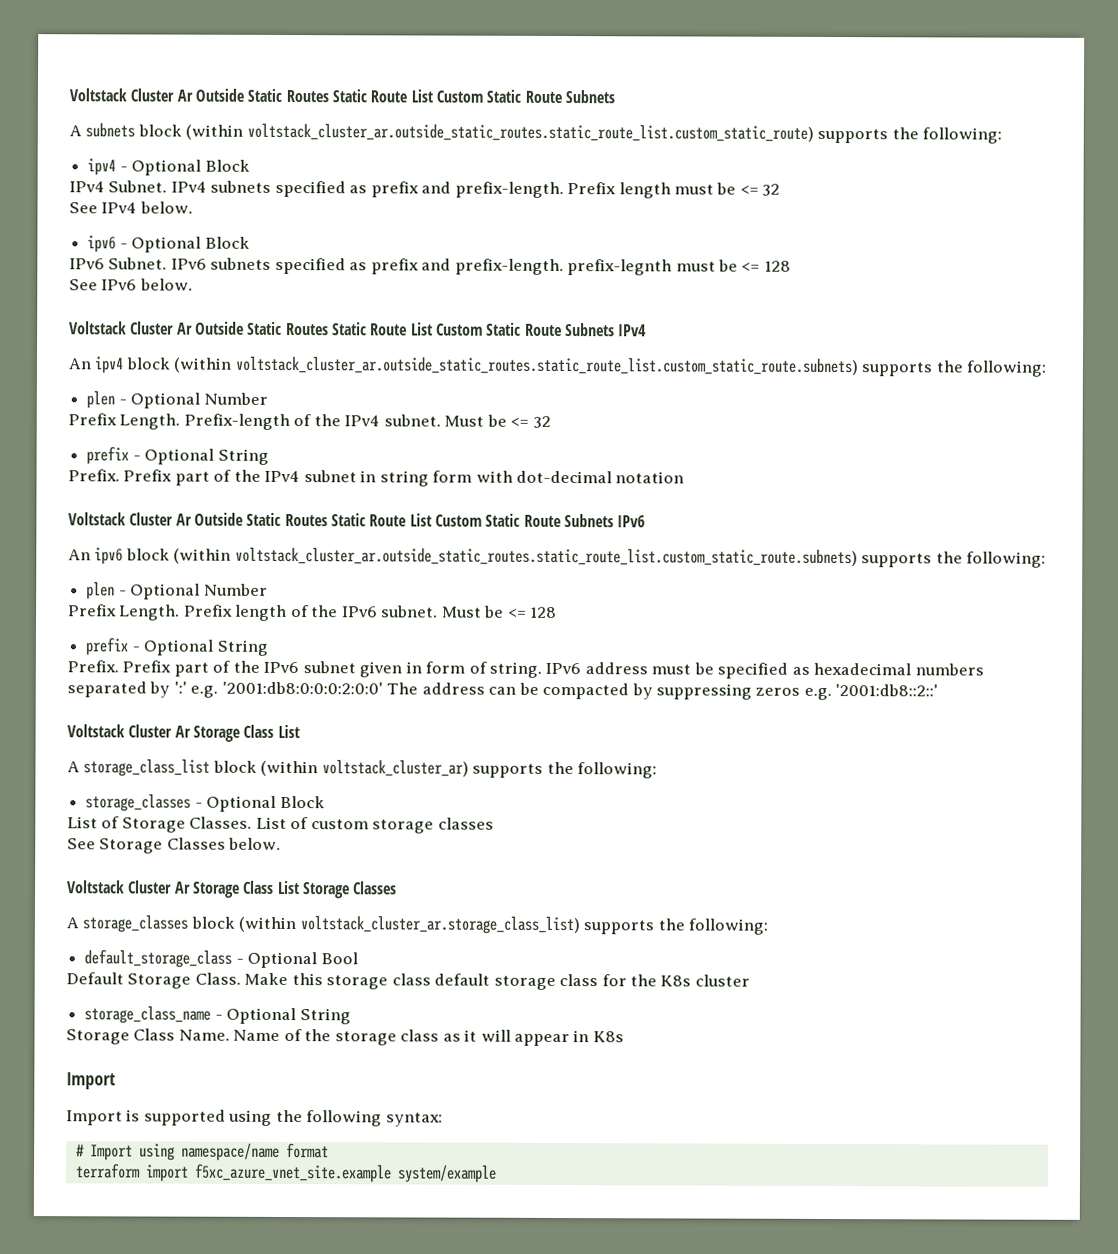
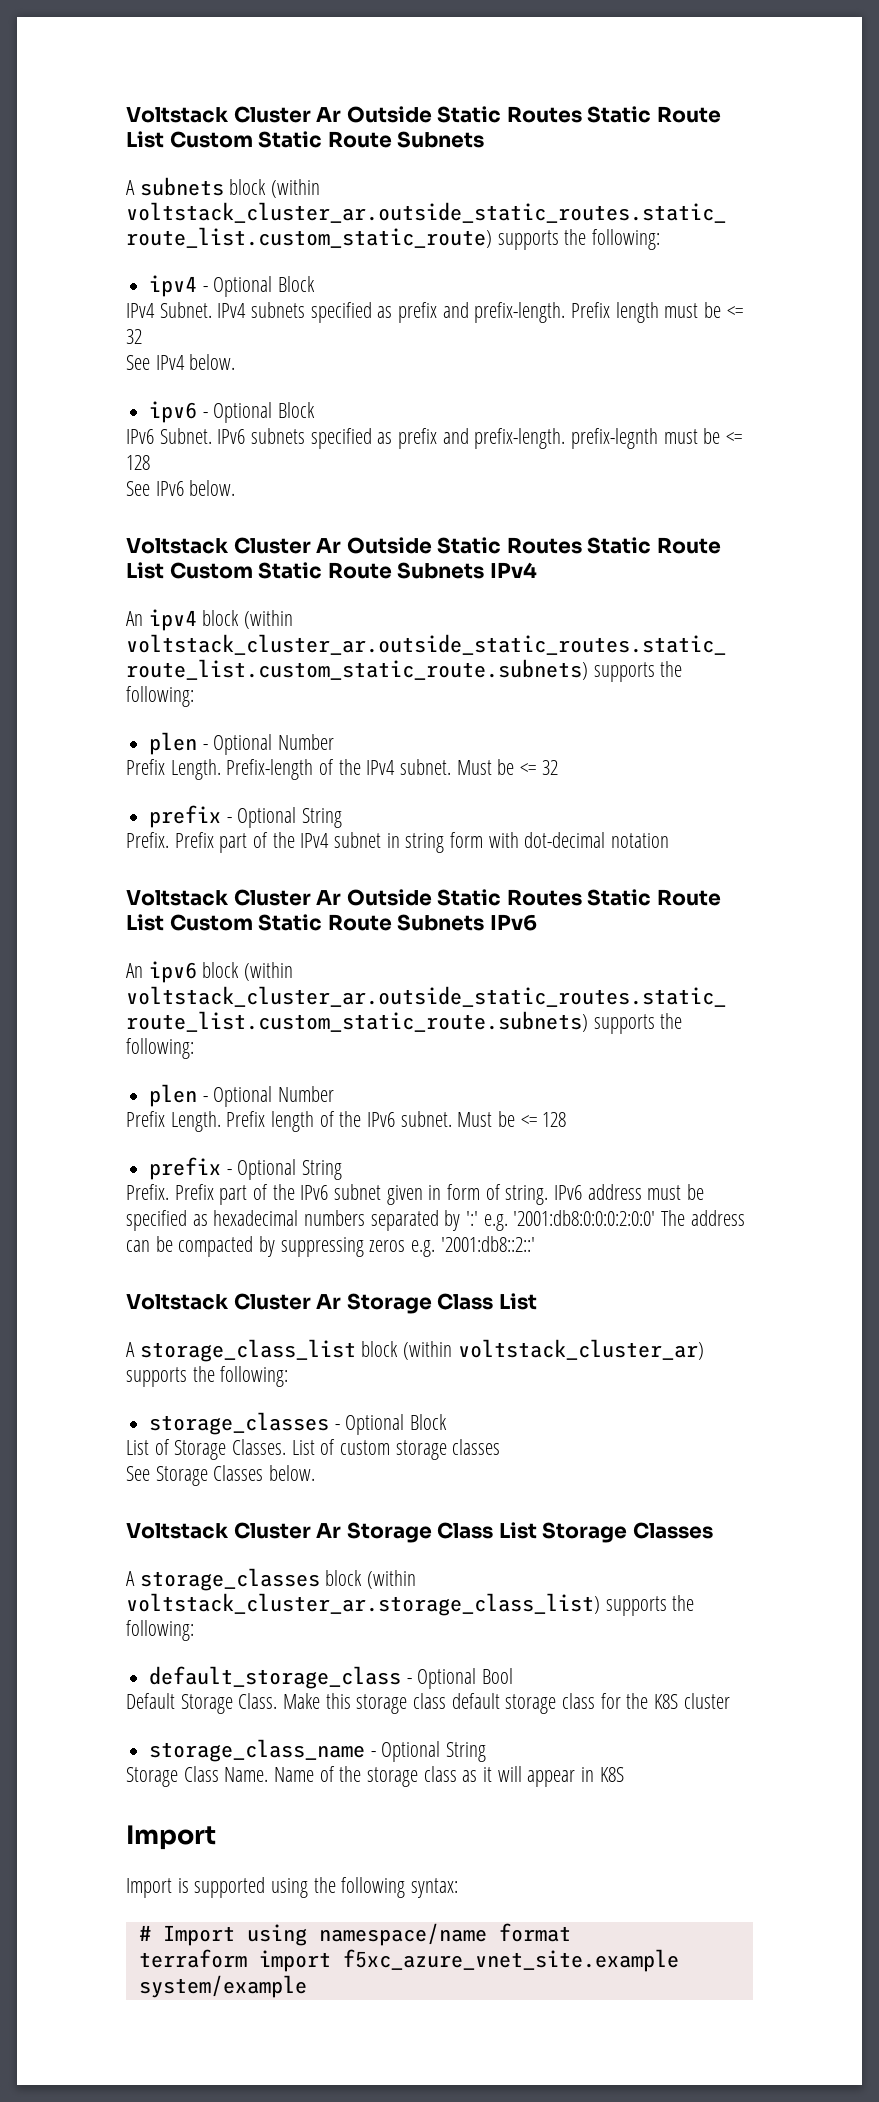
[660,975,692,987] K8s -> [654,1694,679,1709] K8S
[592,1031,624,1043] K8s -> [599,1767,624,1782] K8S

